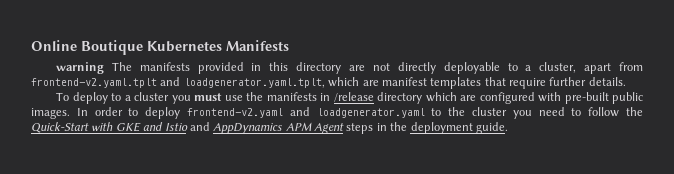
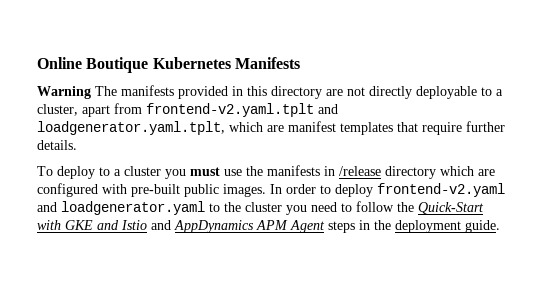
[56,62,105,74] warning -> [37,86,91,99] Warning

